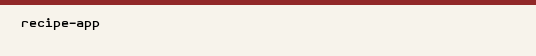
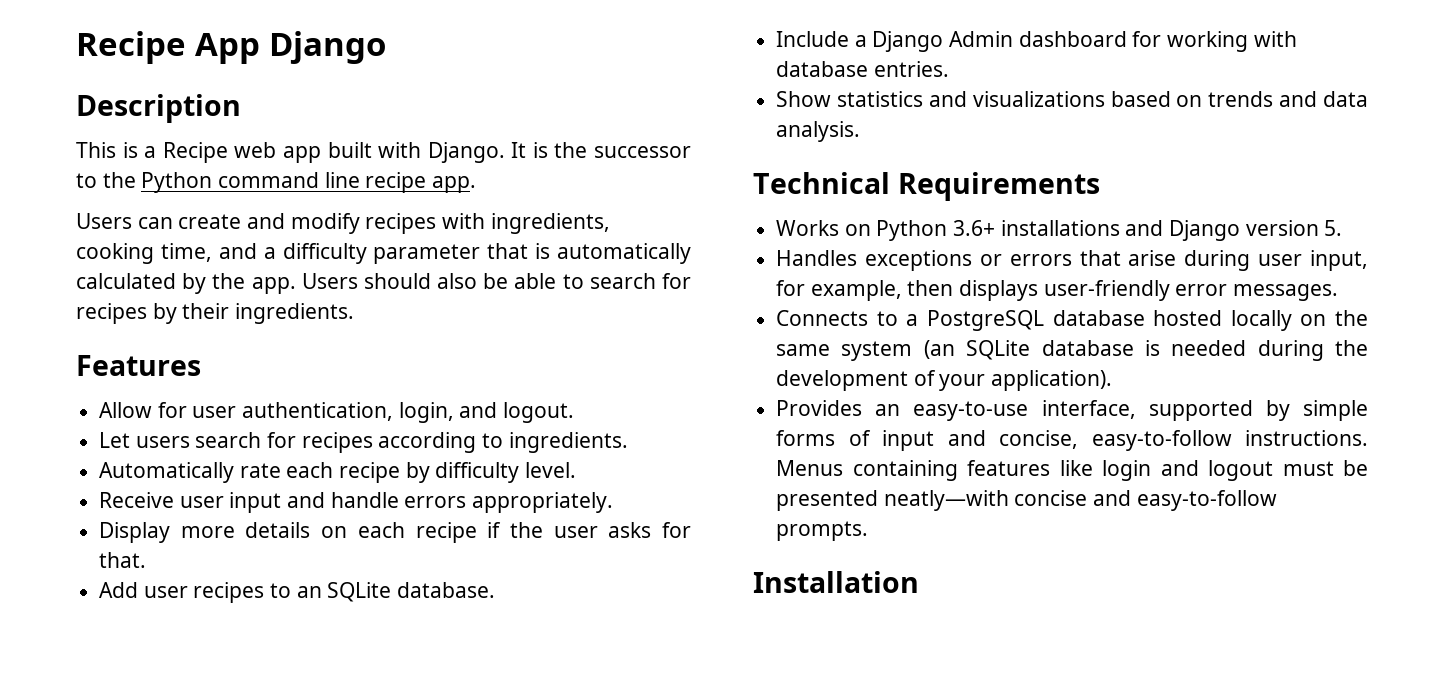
[21,18,100,30] recipe-app -> [76,31,386,64] [76,94,241,123] [76,142,691,163] [76,172,477,193] [76,213,610,234] [76,243,691,264] [76,273,691,294] [76,303,355,324] [76,355,201,376] [99,402,575,423] [99,432,628,453] [99,462,577,483] [99,492,614,513] [99,522,691,543] [99,552,147,568] [99,582,496,603] [776,31,1297,52] [776,61,949,77] [776,91,1368,107] [776,121,861,142] [753,172,1100,201] [776,220,1343,241] [776,250,1368,271] [776,280,1339,301] [776,310,1368,331] [776,340,1368,361] [776,370,1113,391] [776,400,1368,421] [776,430,1368,451] [776,460,1368,481] [776,490,1277,511] [776,521,869,541] [753,571,919,593] Recipe App Django // Description // This is a Recipe web app built with Django. It is the successor to the Python command line recipe app. // Users can create and modify recipes with ingredients, cooking time, and a difficulty parameter that is automatically calculated by the app. Users should also be able to search for recipes by their ingredients. // Features // Allow for user authentication, login, and logout. // Let users search for recipes according to ingredients. // Automatically rate each recipe by difficulty level. // Receive user input and handle errors appropriately. // Display more details on each recipe if the user asks for that. // Add user recipes to an SQLite database. // Include a Django Admin dashboard for working with database entries. // Show statistics and visualizations based on trends and data analysis. // Technical Requirements // Works on Python 3.6+ installations and Django version 5. // Handles exceptions or errors that arise during user input, for example, then displays user-friendly error messages. // Connects to a PostgreSQL database hosted locally on the same system (an SQLite database is needed during the development of your application). // Provides an easy-to-use interface, supported by simple forms of input and concise, easy-to-follow instructions. Menus containing features like login and logout must be presented neatly—with concise and easy-to-follow prompts. // Installation

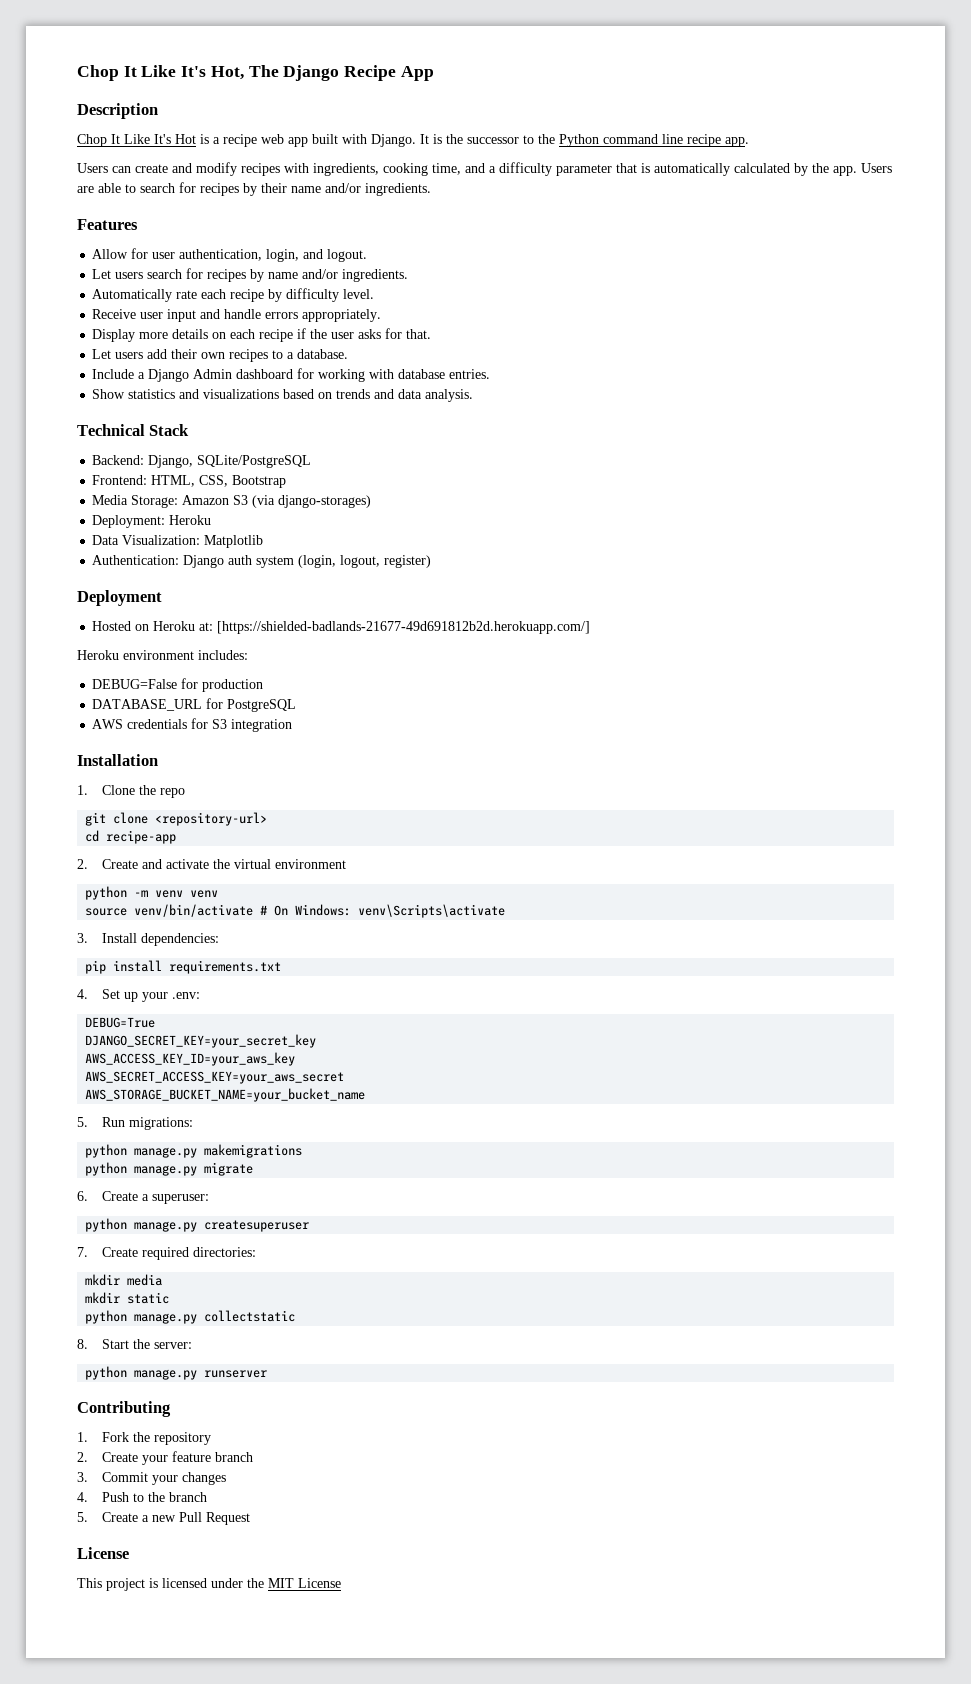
(76, 47) none -> [77,65,340,81] Chop It Like It's Hot, The Django
[269,31,386,64] Django -> (434, 73) none
[76,142,116,158] This -> [77,134,196,147] Chop It Like It's Hot
[162,142,228,163] Recipe -> [223,134,257,147] recipe
[363,273,509,289] should also be -> [77,186,94,193] are
(230, 311) none -> [291,183,361,193] name and/or
[378,432,504,453] according to -> [250,269,339,282] by name and/or
[99,582,392,603] Add user recipes to an SQLite -> [92,349,295,362] Let users add their own recipes to a
[897,172,1100,201] [776,220,1343,241] [776,250,1368,271] [776,280,1339,301] [776,310,1368,331] [776,340,1368,361] [776,370,1113,391] [776,400,1368,421] [776,430,1368,451] [776,460,1368,481] [776,490,1277,511] [776,521,869,541] [753,571,919,593] Requirements // Works on Python 3.6+ installations and Django version 5. // Handles exceptions or errors that arise during user input, for example, then displays user-friendly error messages. // Connects to a PostgreSQL database hosted locally on the same system (an SQLite database is needed during the development of your application). // Provides an easy-to-use interface, supported by simple forms of input and concise, easy-to-follow instructions. Menus containing features like login and logout must be presented neatly—with concise and easy-to-follow prompts. // Installation -> [149,424,190,436] [92,455,312,468] [92,475,287,488] [92,495,372,508] [92,515,212,528] [92,535,264,548] [92,555,432,568] [77,590,162,606] [92,621,591,634] [77,650,248,660] [92,678,264,692] [92,698,297,712] [92,718,293,732] [77,754,158,766] [77,785,186,798] [85,812,268,826] [85,830,177,844] [77,859,347,869] [85,886,219,900] [85,904,506,918] [77,933,220,946] [85,960,282,974] [77,989,201,1002] [85,1017,156,1028] [85,1034,317,1048] [85,1052,296,1066] [85,1071,345,1084] [85,1088,366,1102] [77,1117,194,1130] [85,1144,303,1158] [85,1162,254,1176] [77,1191,210,1204] [85,1218,310,1232] [77,1247,257,1260] [85,1274,163,1286] [85,1292,170,1304] [85,1310,296,1324] [77,1339,193,1349] [85,1366,268,1380] [77,1401,171,1417] [77,1432,212,1445] [77,1451,254,1465] [77,1472,227,1485] [77,1492,208,1502] [77,1512,251,1525] [77,1547,129,1559] [77,1578,341,1591] Stack // Backend: Django, SQLite/PostgreSQL // Frontend: HTML, CSS, Bootstrap // Media Storage: Amazon S3 (via django-storages) // Deployment: Heroku // Data Visualization: Matplotlib // Authentication: Django auth system (login, logout, register) // Deployment // Hosted on Heroku at: [https://shielded-badlands-21677-49d691812b2d.herokuapp.com/] // Heroku environment includes: // DEBUG=False for production // DATABASE_URL for PostgreSQL // AWS credentials for S3 integration // Installation // 1. Clone the repo // git clone <repository-url> // cd recipe-app // 2. Create and activate the virtual environment // python -m venv venv // source venv/bin/activate # On Windows: venv\Scripts\activate // 3. Install dependencies: // pip install requirements.txt // 4. Set up your .env: // DEBUG=True // DJANGO_SECRET_KEY=your_secret_key // AWS_ACCESS_KEY_ID=your_aws_key // AWS_SECRET_ACCESS_KEY=your_aws_secret // AWS_STORAGE_BUCKET_NAME=your_bucket_name // 5. Run migrations: // python manage.py makemigrations // python manage.py migrate // 6. Create a superuser: // python manage.py createsuperuser // 7. Create required directories: // mkdir media // mkdir static // python manage.py collectstatic // 8. Start the server: // python manage.py runserver // Contributing // 1. Fork the repository // 2. Create your feature branch // 3. Commit your changes // 4. Push to the branch // 5. Create a new Pull Request // License // This project is licensed under the MIT License

